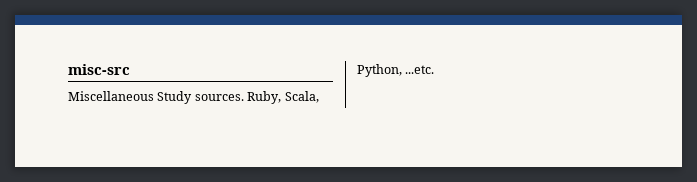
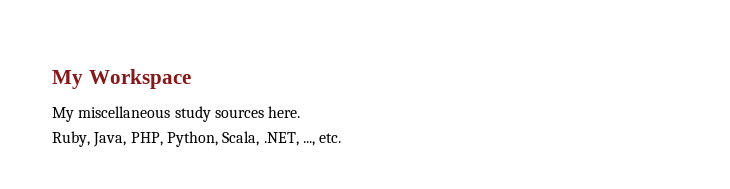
[68,64,130,75] [68,91,319,104] [357,64,435,77] misc-src // Miscellaneous Study sources. Ruby, Scala, Python, ...etc. -> [52,69,191,89] [52,106,301,122] [52,131,342,147] My Workspace // My miscellaneous study sources here. // Ruby, Java, PHP, Python, Scala, .NET, ..., etc.

